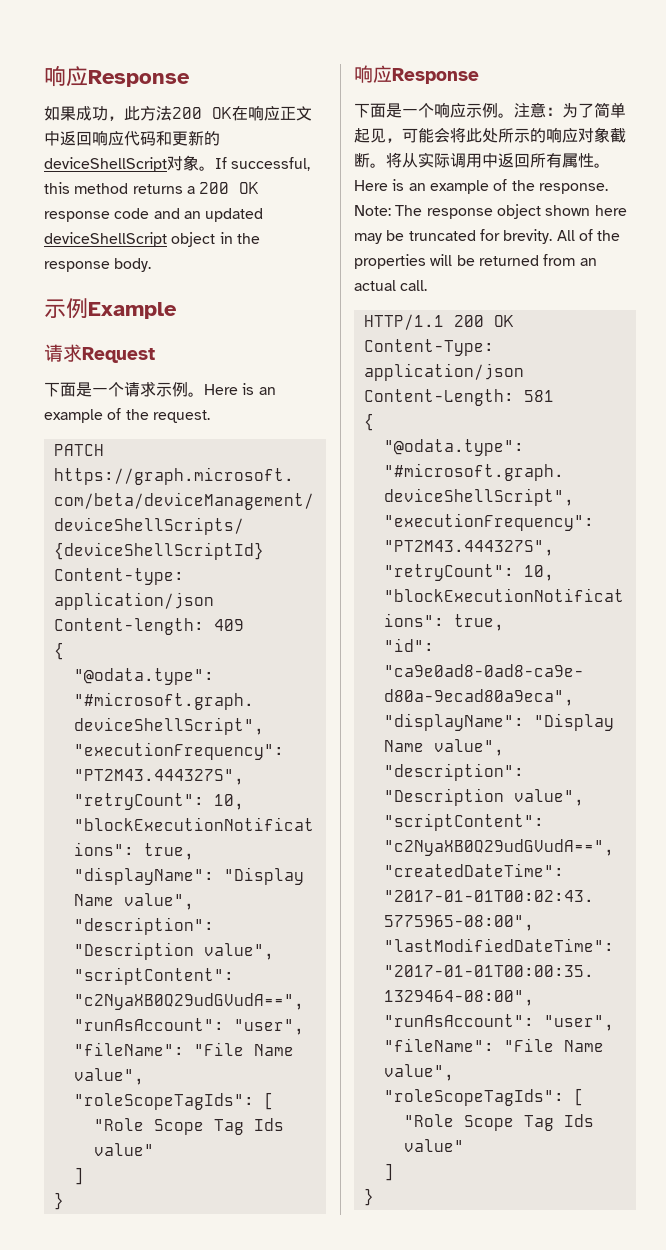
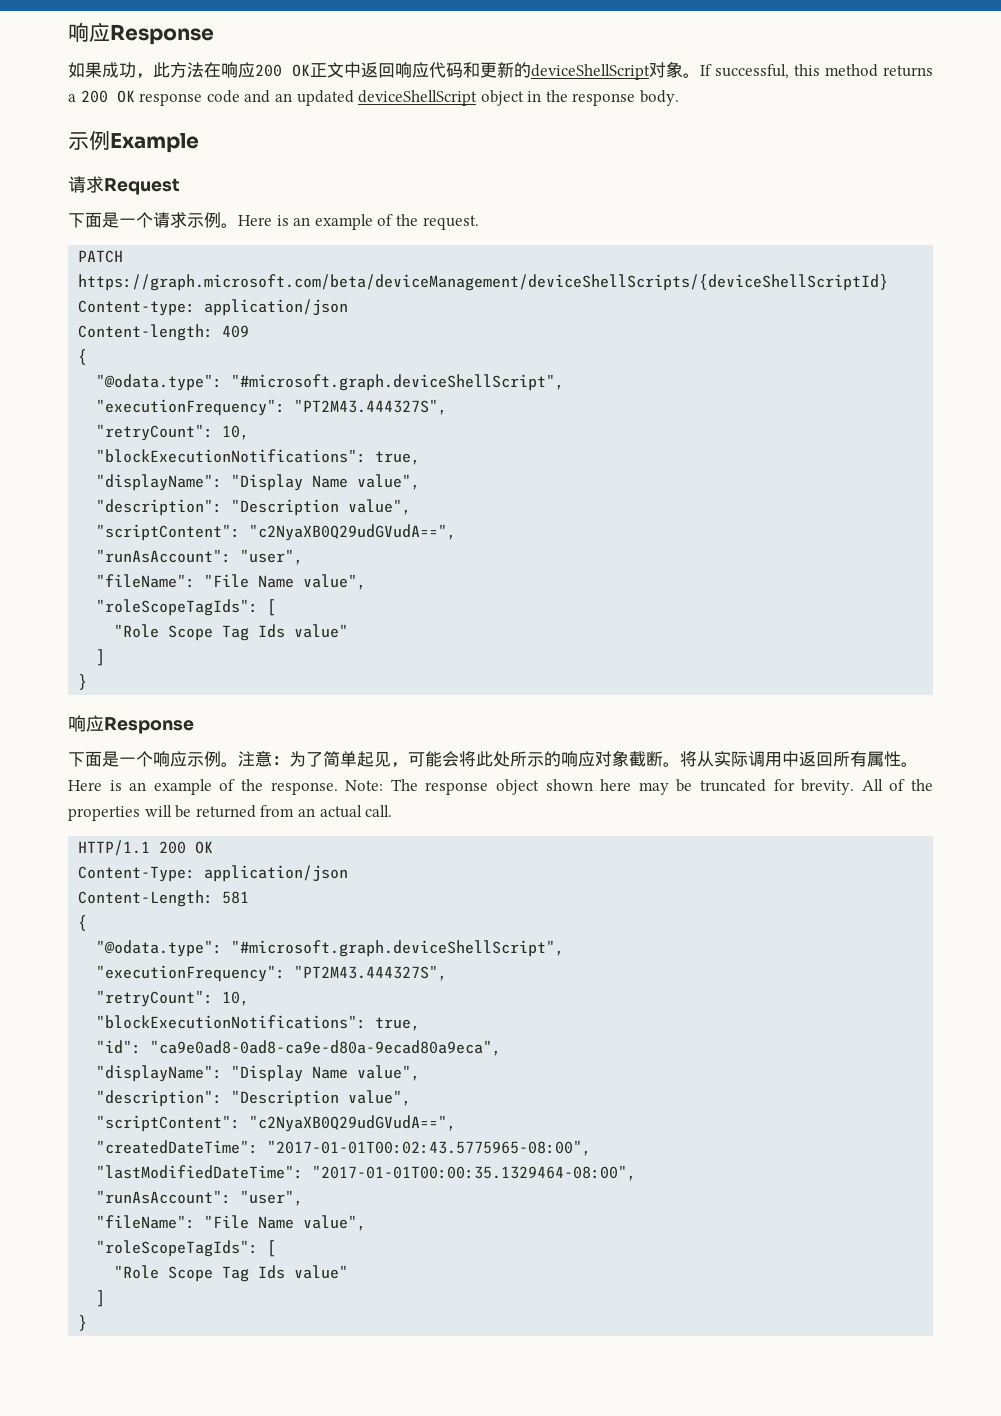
[172,105,280,121] 200 OK在响应 -> [204,62,310,78] 在响应200 OK

